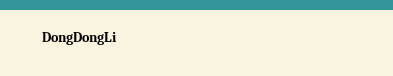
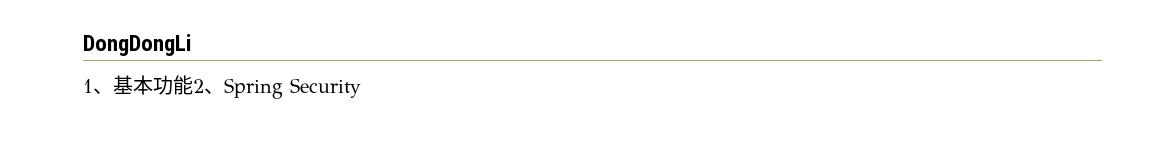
(117, 38) none -> [83,75,361,99] // 1、基本功能2、Spring Security

